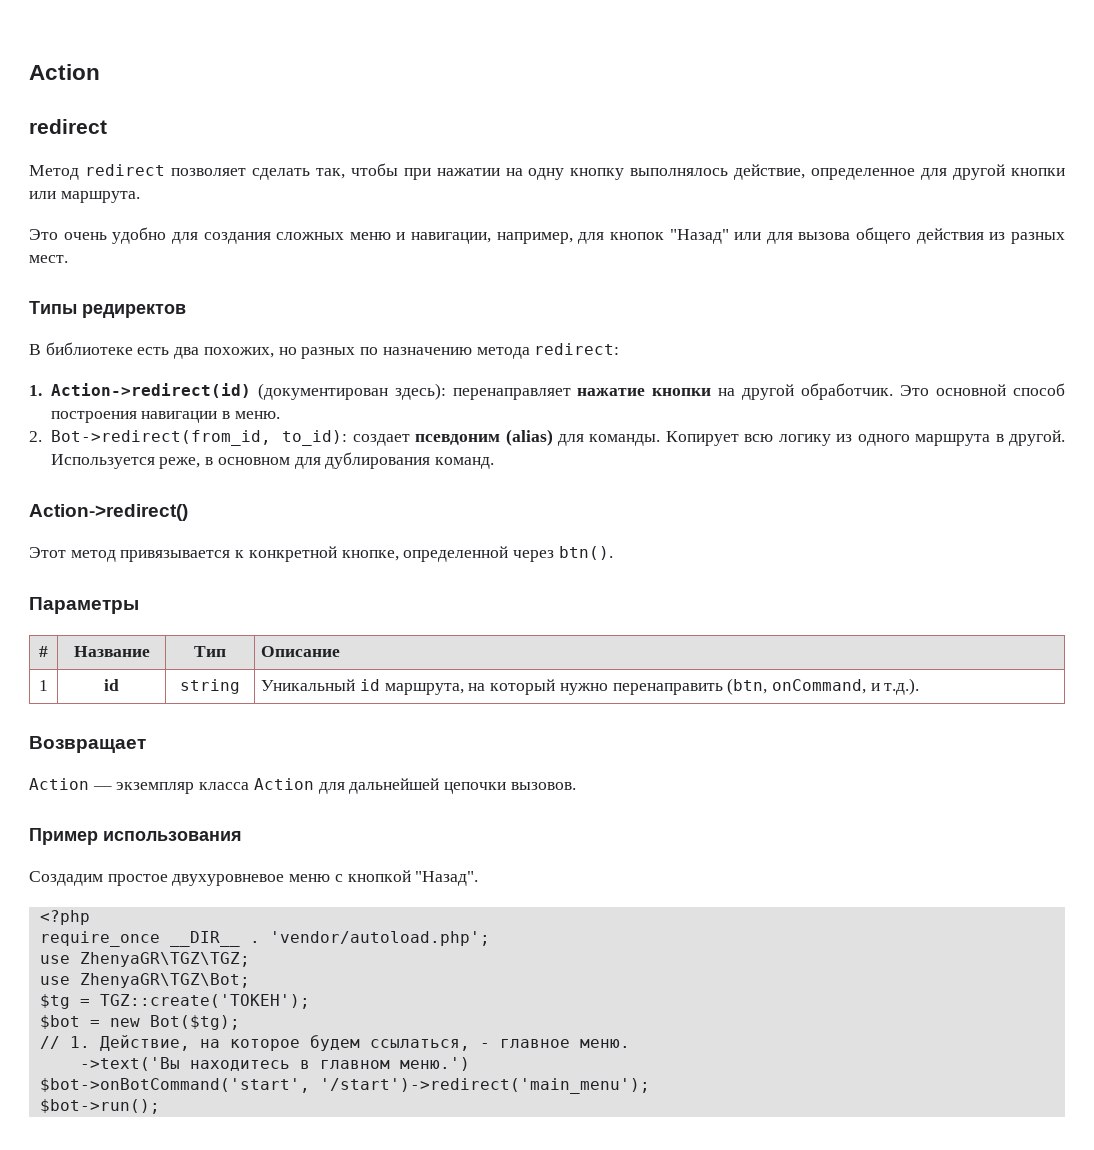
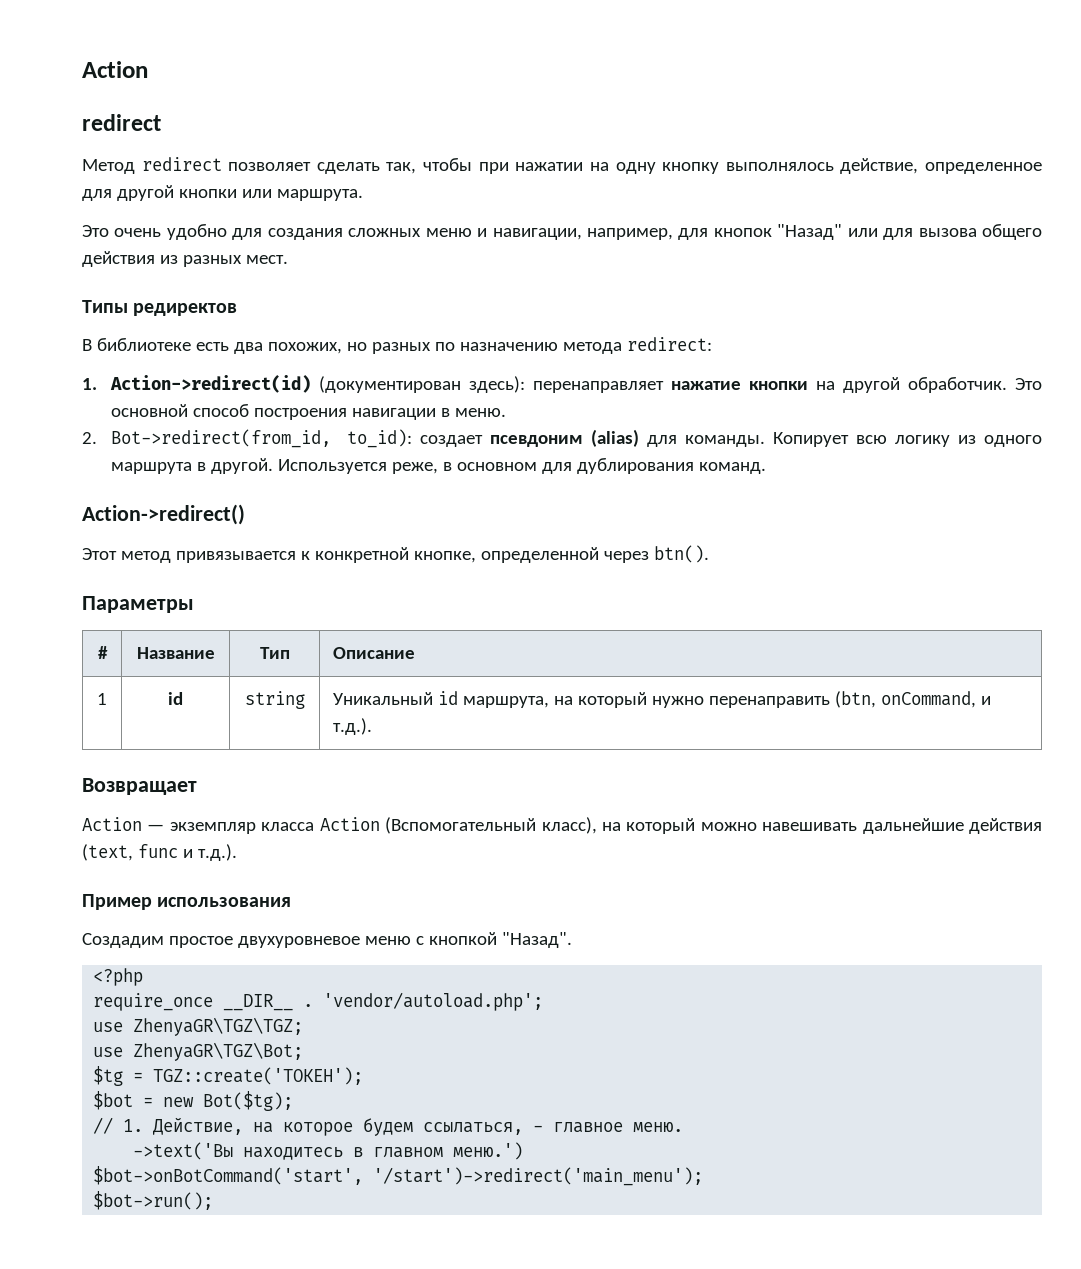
[318,778,576,794] для дальнейшей цепочки вызовов. -> [385,817,1042,834] [82,844,237,861] (Вспомогательный класс), на который можно навешивать дальнейшие действия (text, func и т.д.).

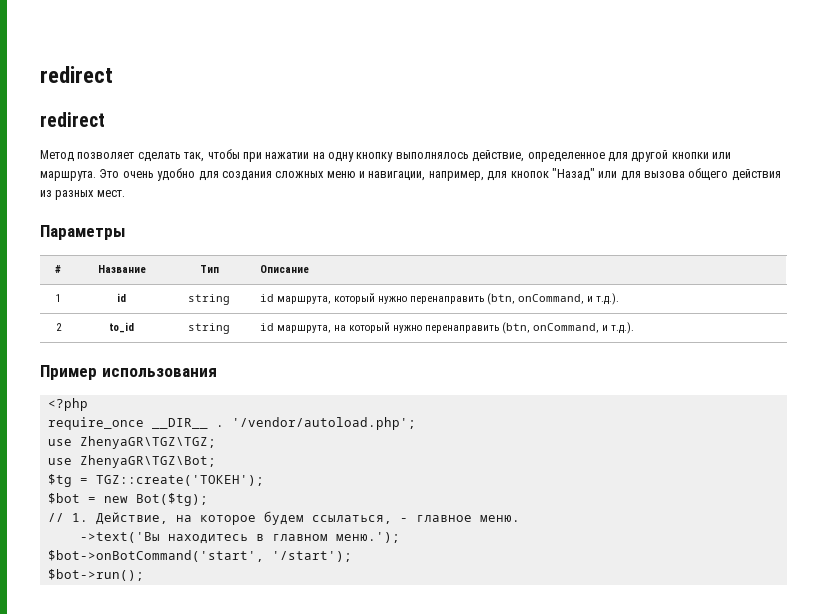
[82,61,148,78] Action -> [40,66,113,83] redirect
[141,157,222,171] redirect -> (74, 156) none
(363, 195) // -> (96, 176) none
[82,300,238,316] [82,337,712,354] [82,375,1042,393] [110,404,506,420] [82,429,1042,448] [110,458,766,474] [82,504,245,525] [82,545,709,563] // Типы редиректов // В библиотеке есть два похожих, но разных по назначению метода redirect: // 1. Action->redirect(id) (документирован здесь): перенаправляет нажатие кнопки на другой обработчик. Это основной способ построения навигации в меню. // 2. Bot->redirect(from_id, to_id): создает псевдоним (alias) для команды. Копирует всю логику из одного маршрута в другой. Используется реже, в основном для дублирования команд. // Action->redirect() // Этот метод привязывается к конкретной кнопке, определенной через btn(). -> (125, 193) none
[333,692,434,705] Уникальный -> [259,293,619,305] [55,323,62,331] [109,322,134,333] [188,323,230,334] id маршрута, который нужно перенаправить (btn, onCommand, и т.д.). // 2 | to_id | string |
[82,778,197,795] [82,817,1042,834] [82,844,237,861] [82,894,292,910] [82,932,572,948] Возвращает // Action — экземпляр класса Action (Вспомогательный класс), на который можно навешивать дальнейшие действия (text, func и т.д.). // Пример использования // Создадим простое двухуровневое меню с кнопкой "Назад". -> [40,365,217,380] Пример использования
[323,992,544,1011] 'vendor/autoload.php'; -> [231,417,416,430] '/vendor/autoload.php';
[453,1142,524,1160] меню.') -> [335,532,400,543] меню.');
[373,1167,704,1186] '/start')->redirect('main_menu'); -> [271,551,352,562] '/start');

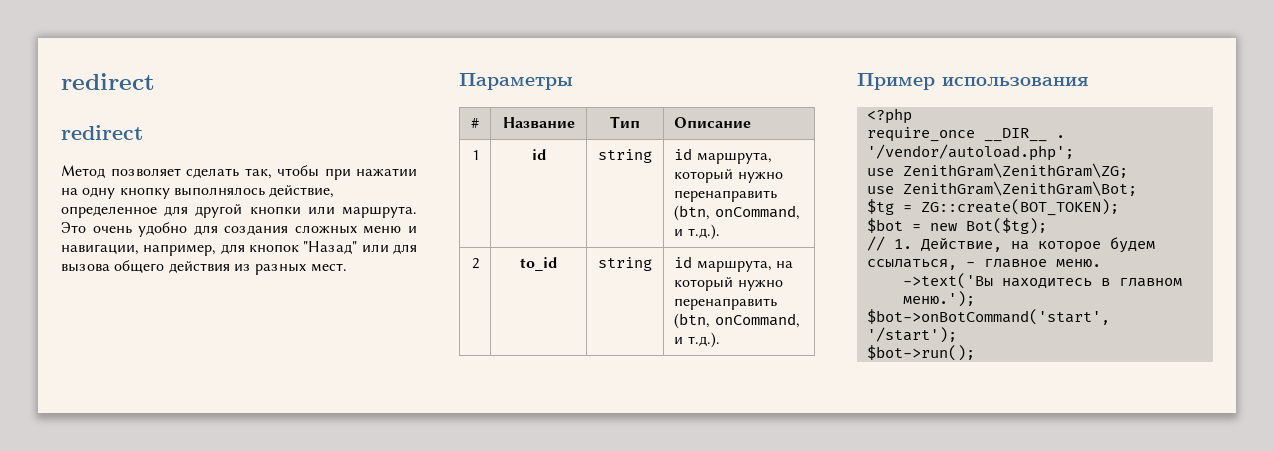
[79,436,216,449] [47,455,216,468] ZhenyaGR\TGZ\TGZ; // use ZhenyaGR\TGZ\Bot; -> [902,163,1128,178] [866,181,1137,196] ZenithGram\ZenithGram\ZG; // use ZenithGram\ZenithGram\Bot;
[95,475,264,486] TGZ::create('ТОКЕН'); -> [920,199,1119,216] ZG::create(BOT_TOKEN);

